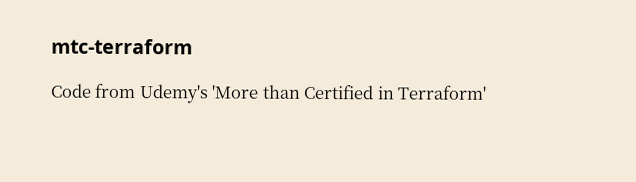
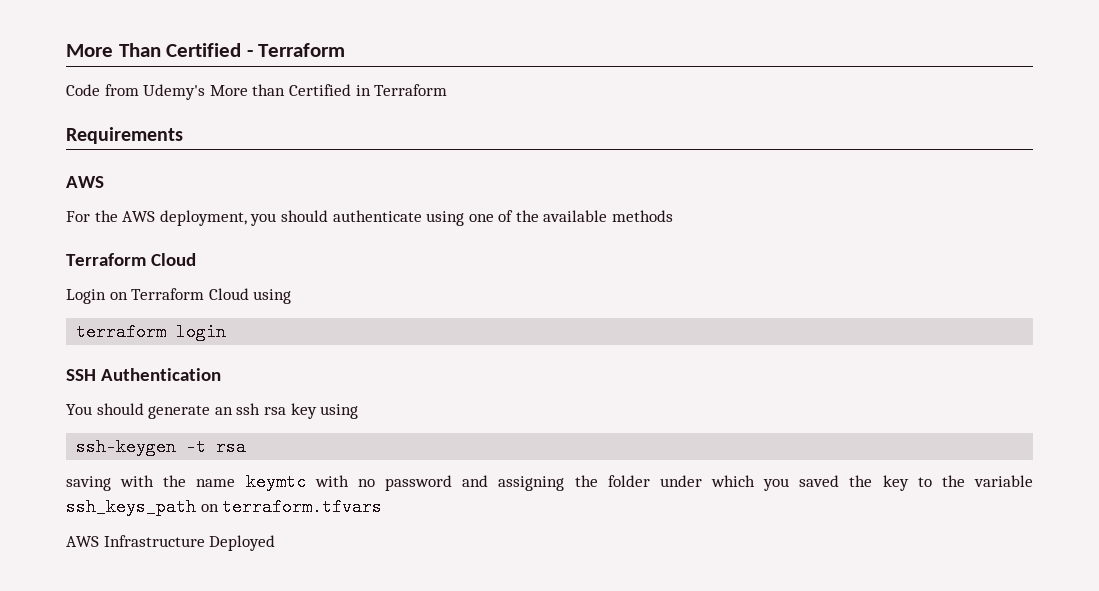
[51,38,193,55] mtc-terraform -> [66,43,346,57] More Than Certified - Terraform
[211,84,260,99] 'More -> [209,85,248,96] More
[397,85,488,100] Terraform' -> [374,84,448,96] [66,127,183,144] [66,176,104,188] [66,210,674,226] [66,253,196,266] [66,288,292,304] [76,323,227,341] [66,368,221,381] [66,403,359,419] [76,438,247,456] [66,473,1033,491] [66,498,383,516] [66,535,276,551] Terraform // Requirements // AWS // For the AWS deployment, you should authenticate using one of the available methods // Terraform Cloud // Login on Terraform Cloud using // terraform login // SSH Authentication // You should generate an ssh rsa key using // ssh-keygen -t rsa // saving with the name keymtc with no password and assigning the folder under which you saved the key to the variable ssh_keys_path on terraform.tfvars // AWS Infrastructure Deployed

